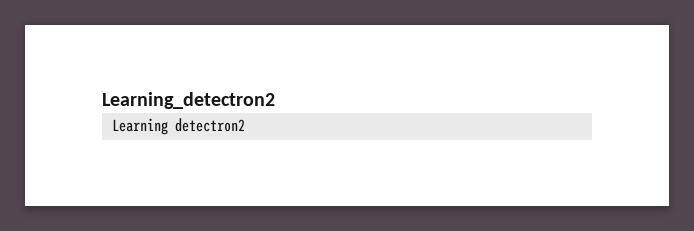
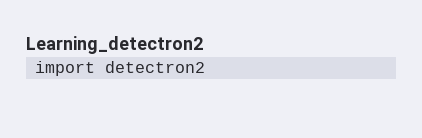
[112,118,169,135] Learning -> [35,61,96,76] import

